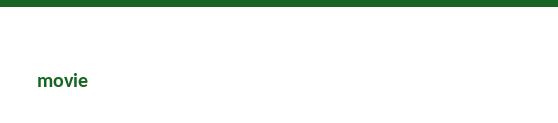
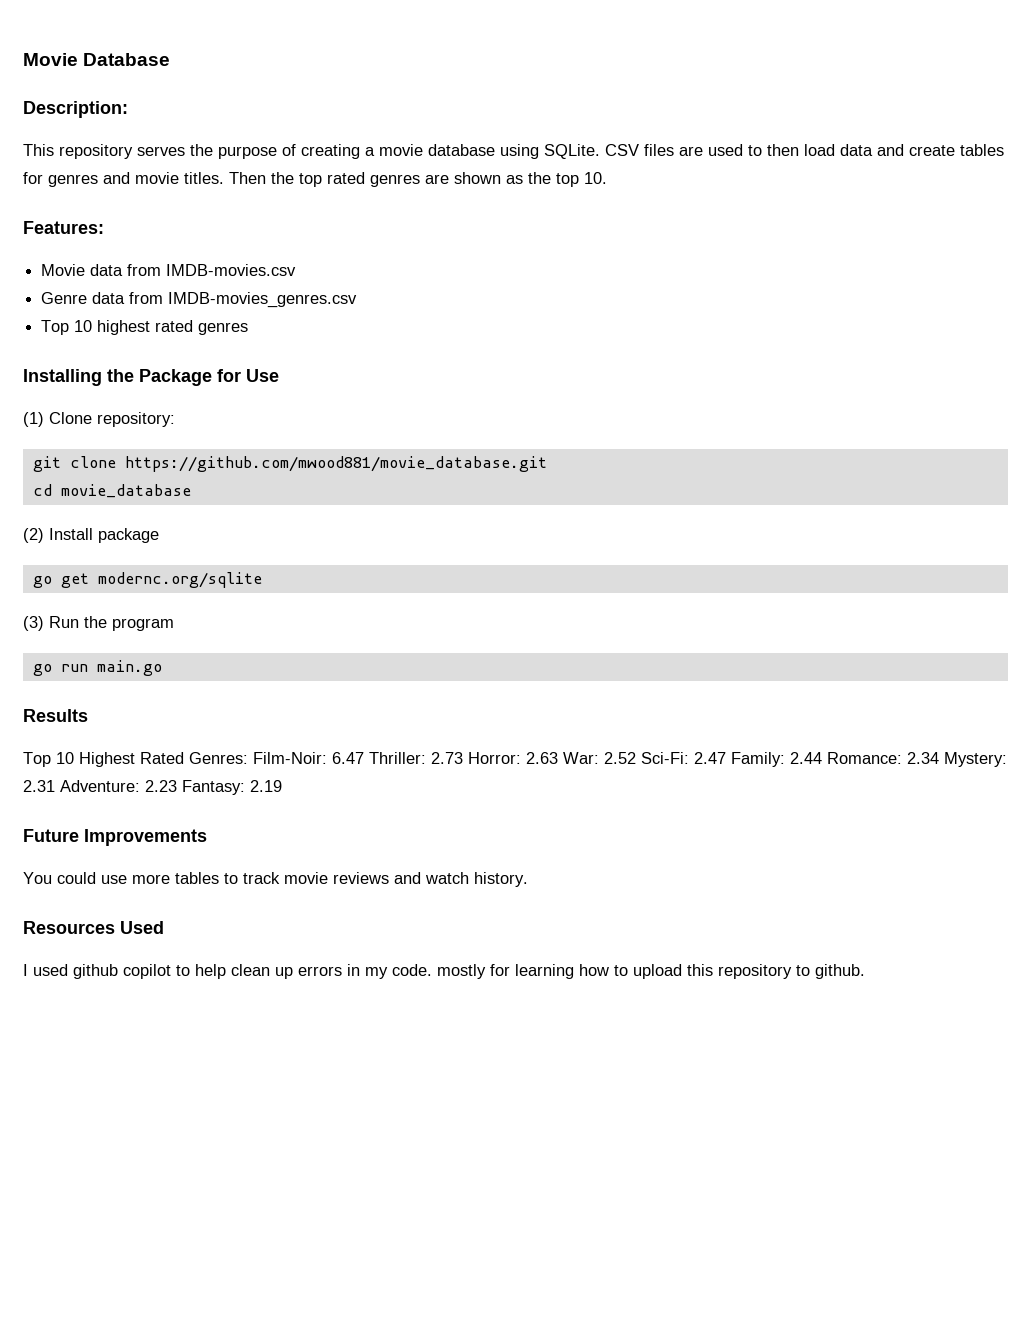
[37,73,88,87] movie -> [23,53,171,66] [23,101,128,118] [23,144,1004,159] [23,172,607,187] [23,221,104,234] [41,264,297,276] [41,292,358,308] [41,320,249,335] [23,369,279,386] [23,412,175,427] [32,456,547,472] [32,484,191,498] [23,528,159,543] [32,572,262,588] [23,616,174,631] [32,660,162,676] [23,709,88,722] [23,752,1007,767] [23,780,282,795] [23,829,207,846] [23,872,528,887] [23,921,164,934] [23,964,865,979] Movie Database // Description: // This repository serves the purpose of creating a movie database using SQLite. CSV files are used to then load data and create tables for genres and movie titles. Then the top rated genres are shown as the top 10. // Features: // Movie data from IMDB-movies.csv // Genre data from IMDB-movies_genres.csv // Top 10 highest rated genres // Installing the Package for Use // (1) Clone repository: // git clone https://github.com/mwood881/movie_database.git // cd movie_database // (2) Install package // go get modernc.org/sqlite // (3) Run the program // go run main.go // Results // Top 10 Highest Rated Genres: Film-Noir: 6.47 Thriller: 2.73 Horror: 2.63 War: 2.52 Sci-Fi: 2.47 Family: 2.44 Romance: 2.34 Mystery: 2.31 Adventure: 2.23 Fantasy: 2.19 // Future Improvements // You could use more tables to track movie reviews and watch history. // Resources Used // I used github copilot to help clean up errors in my code. mostly for learning how to upload this repository to github.

